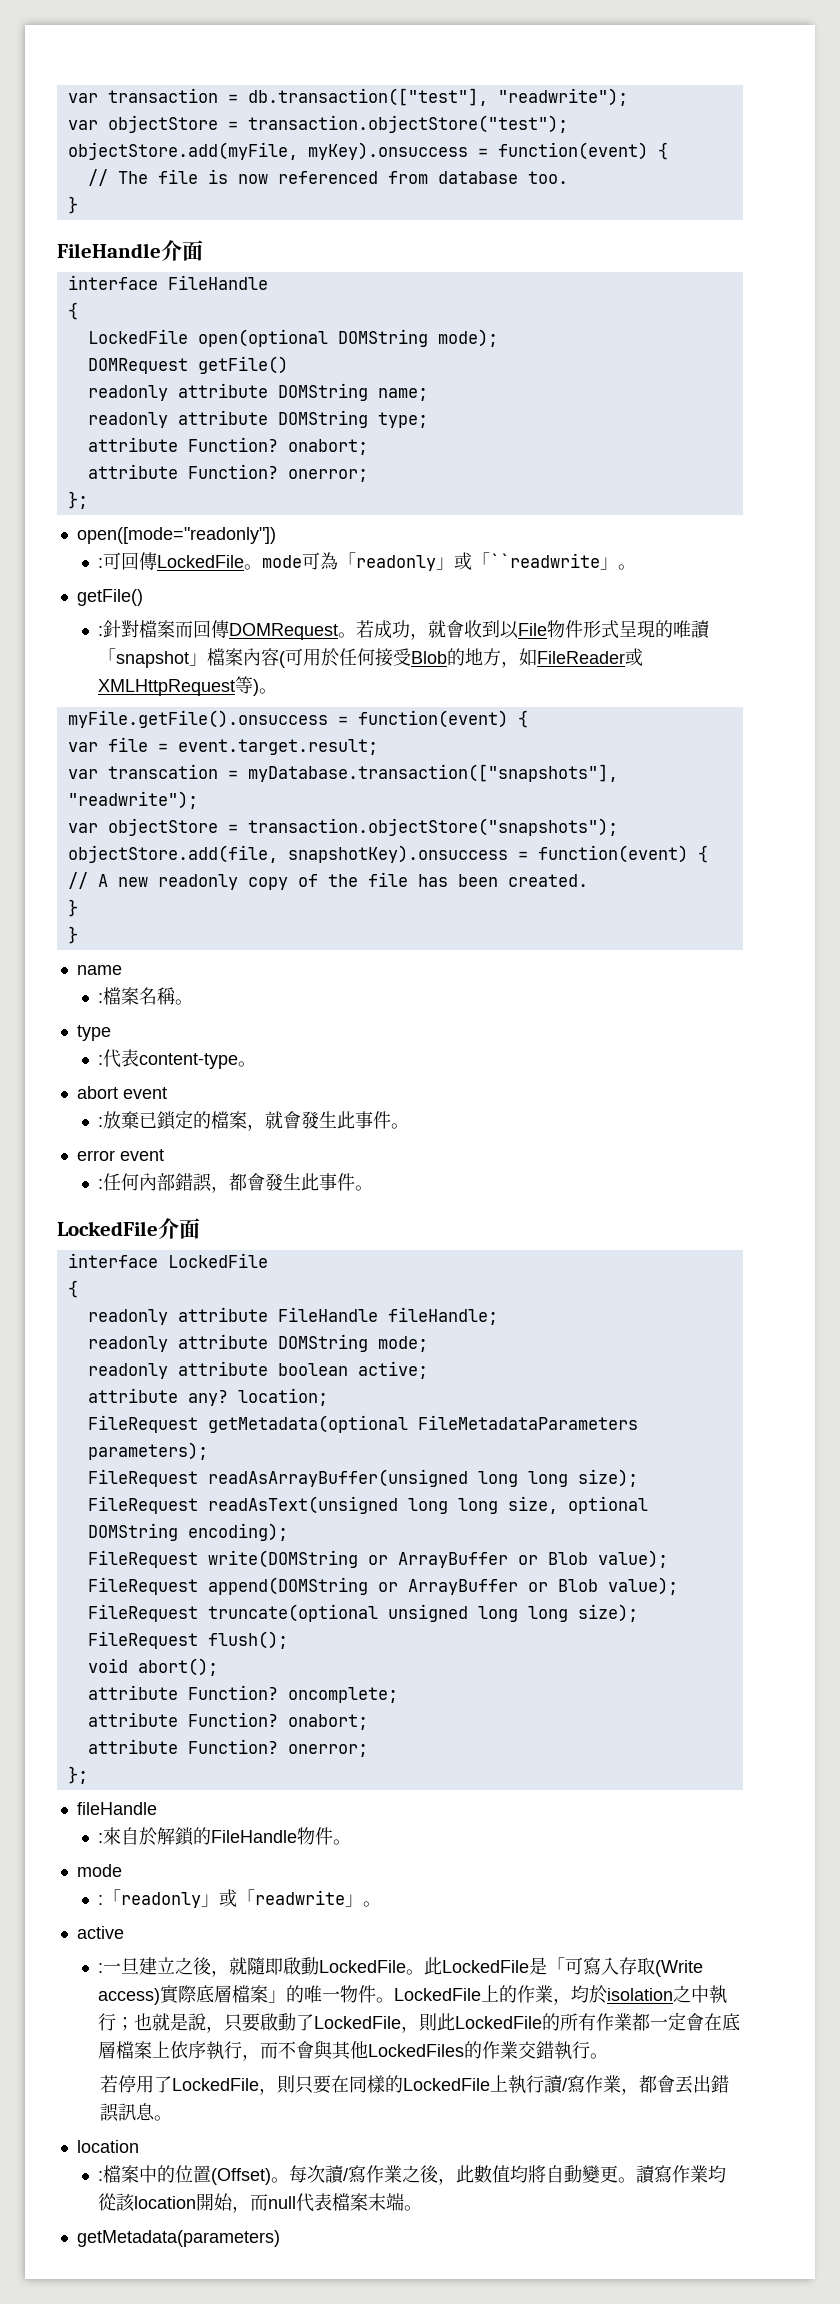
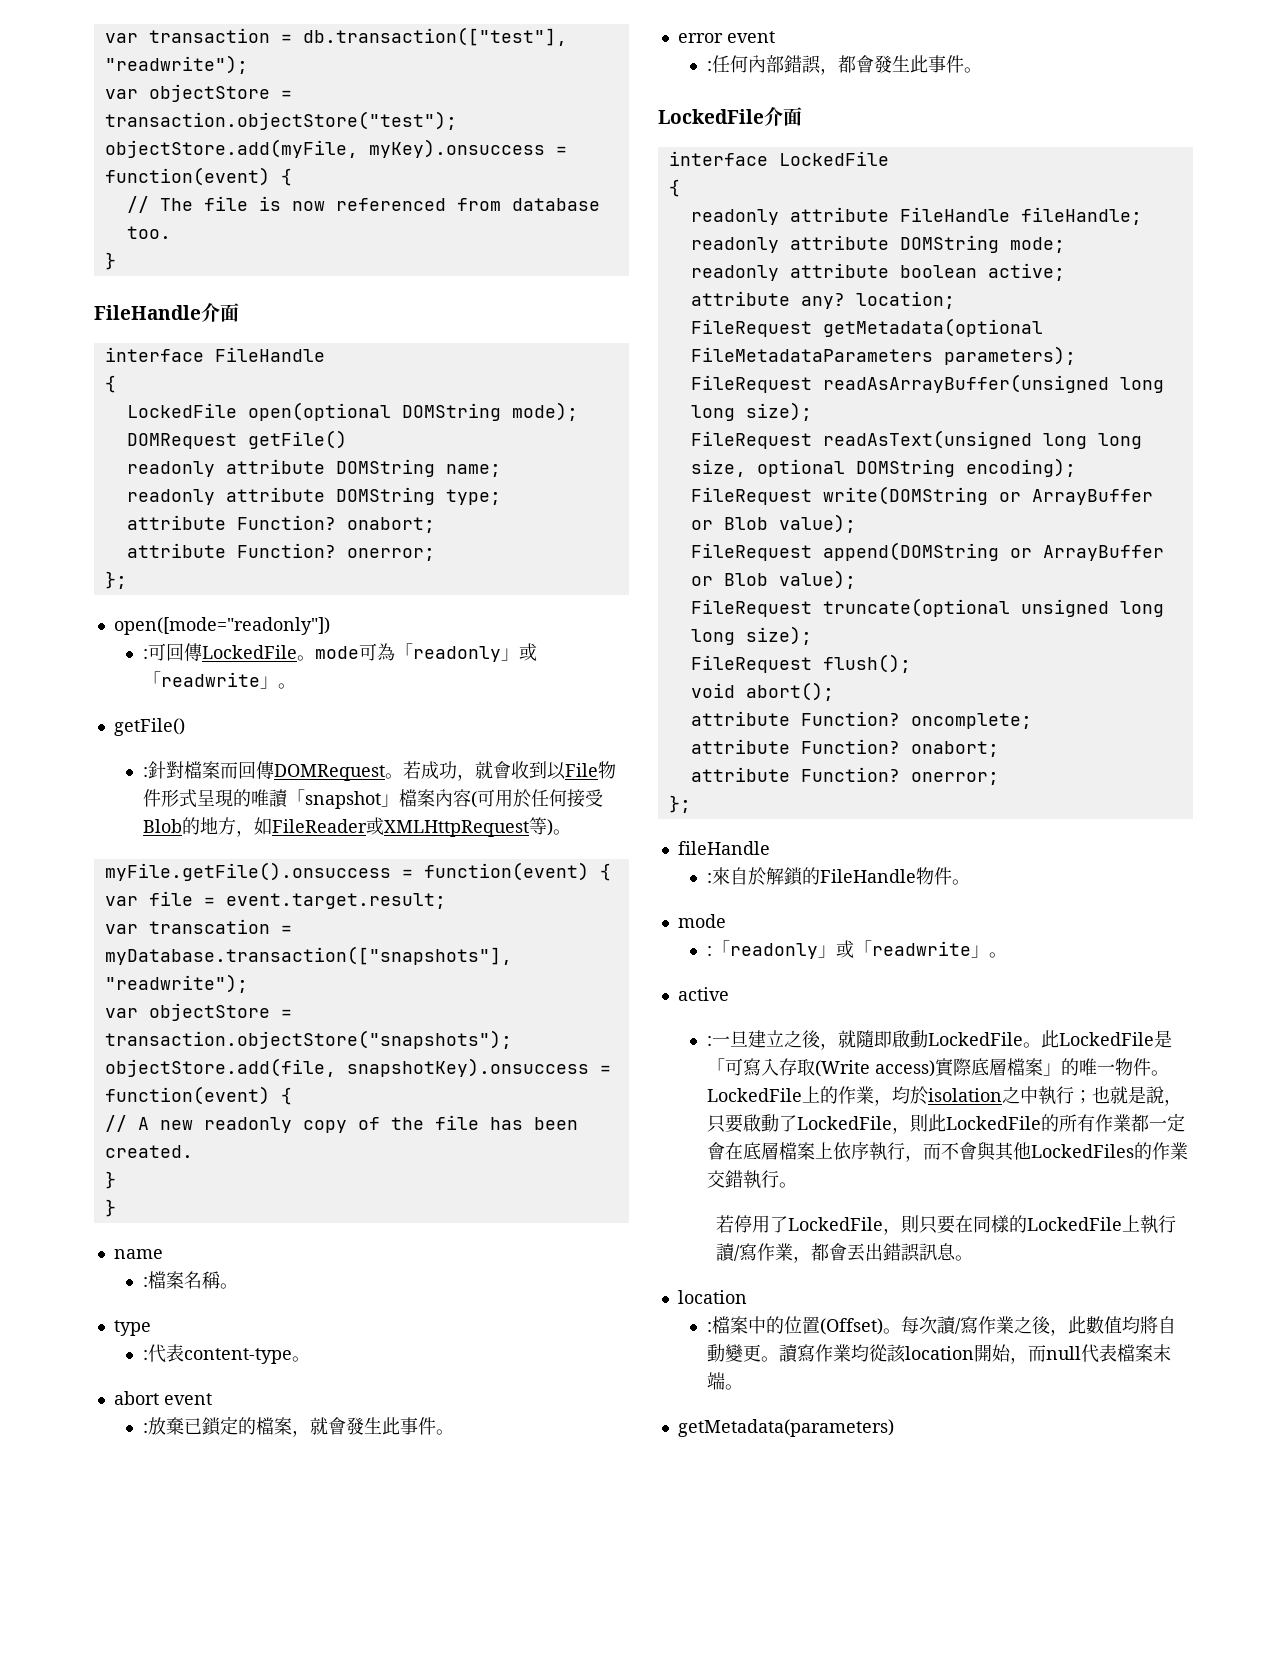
[490,553,601,568] ``readwrite -> [160,672,260,687] readwrite

